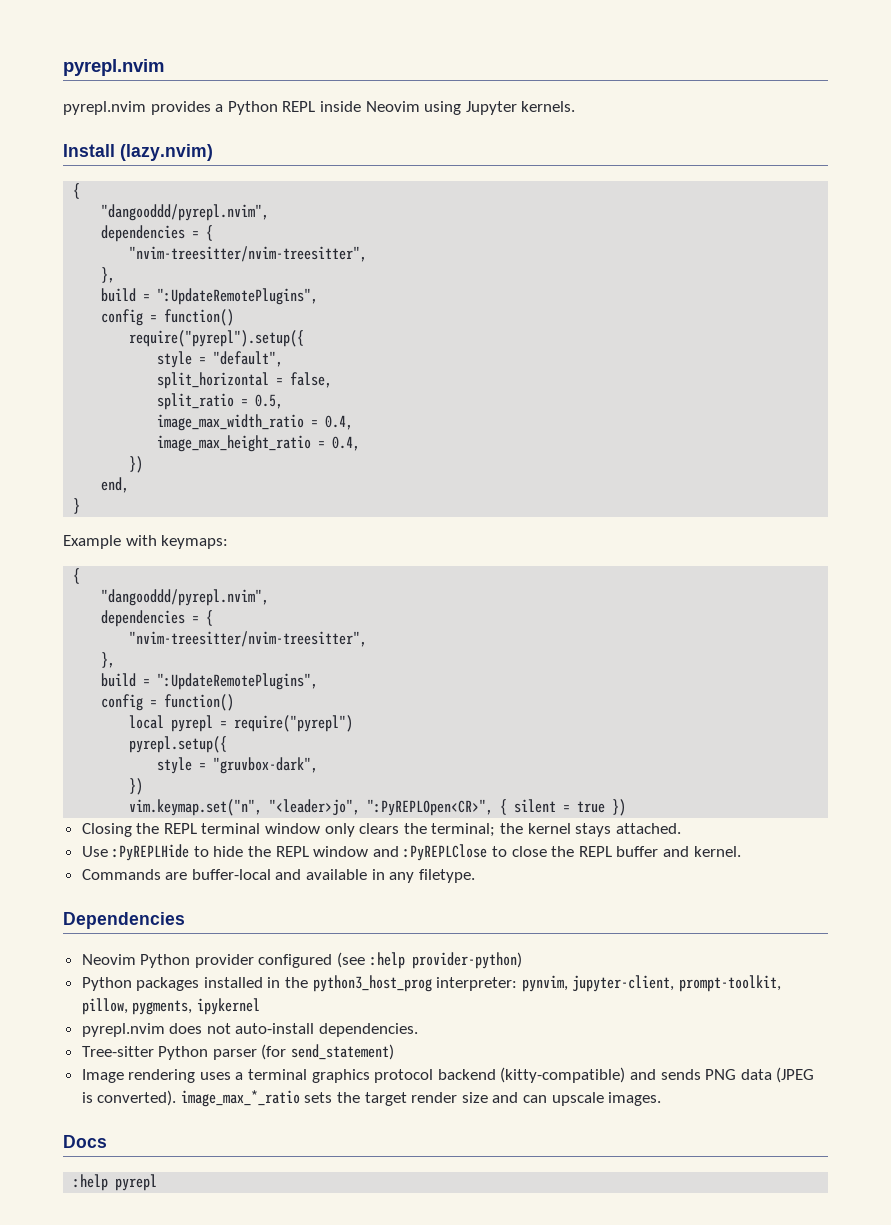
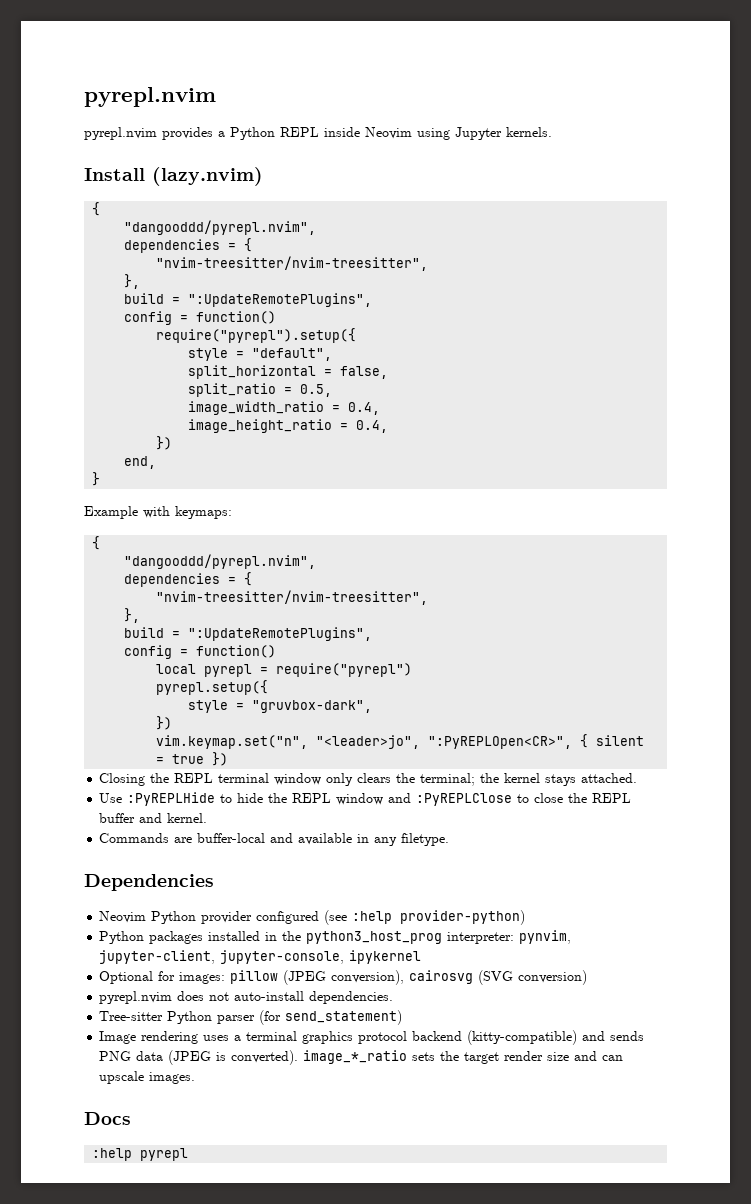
[157,414,354,431] [157,435,312,452] image_max_width_ratio = 0.4, // image_max_height_ratio -> [188,401,381,415] [188,419,333,433] image_width_ratio = 0.4, // image_height_ratio
[679,975,782,992] [81,998,260,1015] prompt-toolkit, pillow, pygments, ipykernel -> [220,950,422,964] [99,970,588,985] jupyter-console, ipykernel // Optional for images: pillow (JPEG conversion), cairosvg (SVG conversion)
[180,1090,300,1107] image_max_*_ratio -> [303,1050,408,1064] image_*_ratio

